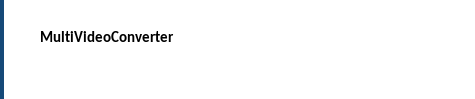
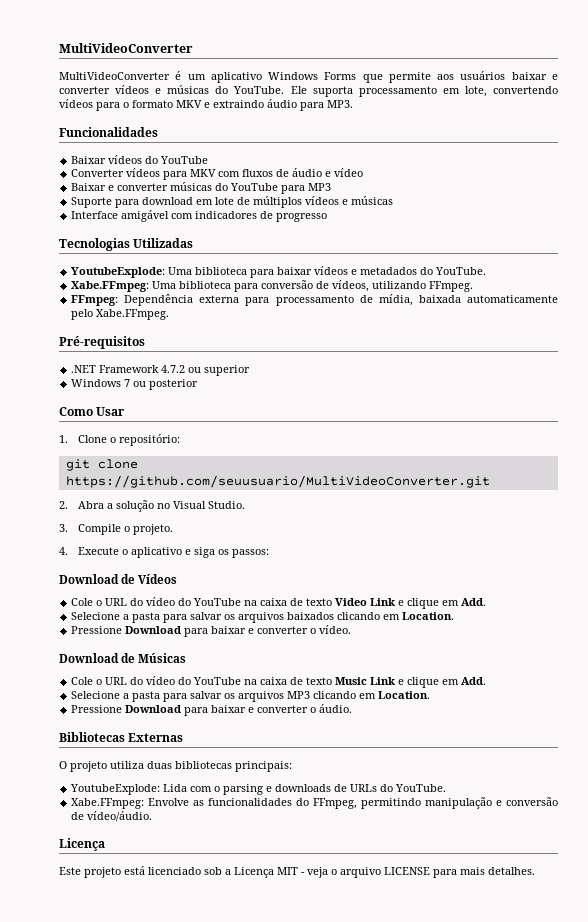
[40,31,174,42] MultiVideoConverter -> [59,43,193,53] [59,71,558,83] [59,85,558,97] [59,99,353,111] [59,127,158,137] [71,155,209,164] [71,168,364,180] [71,182,332,194] [71,196,394,208] [71,210,328,222] [59,238,194,251] [71,266,487,278] [71,280,474,292] [71,294,558,306] [71,309,170,320] [59,336,145,349] [71,365,251,376] [71,379,199,390] [59,407,126,416] [59,434,181,446] [65,459,138,471] [65,475,490,488] [59,500,246,512] [59,524,174,535] [59,547,270,558] [59,574,178,584] [71,597,487,609] [71,612,455,623] [71,625,352,637] [59,653,187,663] [71,676,487,688] [71,691,431,702] [71,704,353,716] [59,732,184,742] [59,761,292,772] [70,784,447,795] [71,797,558,809] [71,811,153,822] [59,838,105,851] [59,866,535,878] MultiVideoConverter // MultiVideoConverter é um aplicativo Windows Forms que permite aos usuários baixar e converter vídeos e músicas do YouTube. Ele suporta processamento em lote, convertendo vídeos para o formato MKV e extraindo áudio para MP3. // Funcionalidades // Baixar vídeos do YouTube // Converter vídeos para MKV com fluxos de áudio e vídeo // Baixar e converter músicas do YouTube para MP3 // Suporte para download em lote de múltiplos vídeos e músicas // Interface amigável com indicadores de progresso // Tecnologias Utilizadas // YoutubeExplode: Uma biblioteca para baixar vídeos e metadados do YouTube. // Xabe.FFmpeg: Uma biblioteca para conversão de vídeos, utilizando FFmpeg. // FFmpeg: Dependência externa para processamento de mídia, baixada automaticamente pelo Xabe.FFmpeg. // Pré-requisitos // .NET Framework 4.7.2 ou superior // Windows 7 ou posterior // Como Usar // 1. Clone o repositório: // git clone https://github.com/seuusuario/MultiVideoConverter.git // 2. Abra a solução no Visual Studio. // 3. Compile o projeto. // 4. Execute o aplicativo e siga os passos: // Download de Vídeos // Cole o URL do vídeo do YouTube na caixa de texto Video Link e clique em Add. // Selecione a pasta para salvar os arquivos baixados clicando em Location. // Pressione Download para baixar e converter o vídeo. // Download de Músicas // Cole o URL do vídeo do YouTube na caixa de texto Music Link e clique em Add. // Selecione a pasta para salvar os arquivos MP3 clicando em Location. // Pressione Download para baixar e converter o áudio. // Bibliotecas Externas // O projeto utiliza duas bibliotecas principais: // YoutubeExplode: Lida com o parsing e downloads de URLs do YouTube. // Xabe.FFmpeg: Envolve as funcionalidades do FFmpeg, permitindo manipulação e conversão de vídeo/áudio. // Licença // Este projeto está licenciado sob a Licença MIT - veja o arquivo LICENSE para mais detalhes.

